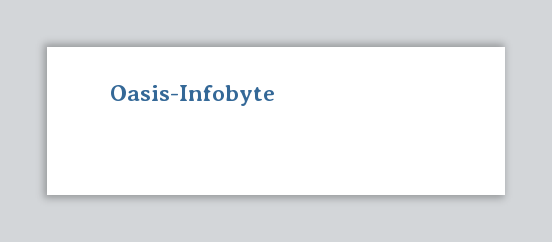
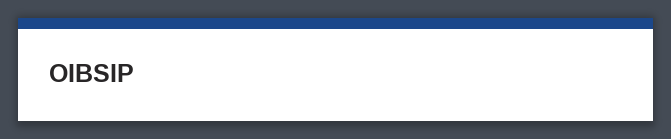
[110,85,275,106] Oasis-Infobyte -> [49,64,134,82] OIBSIP

